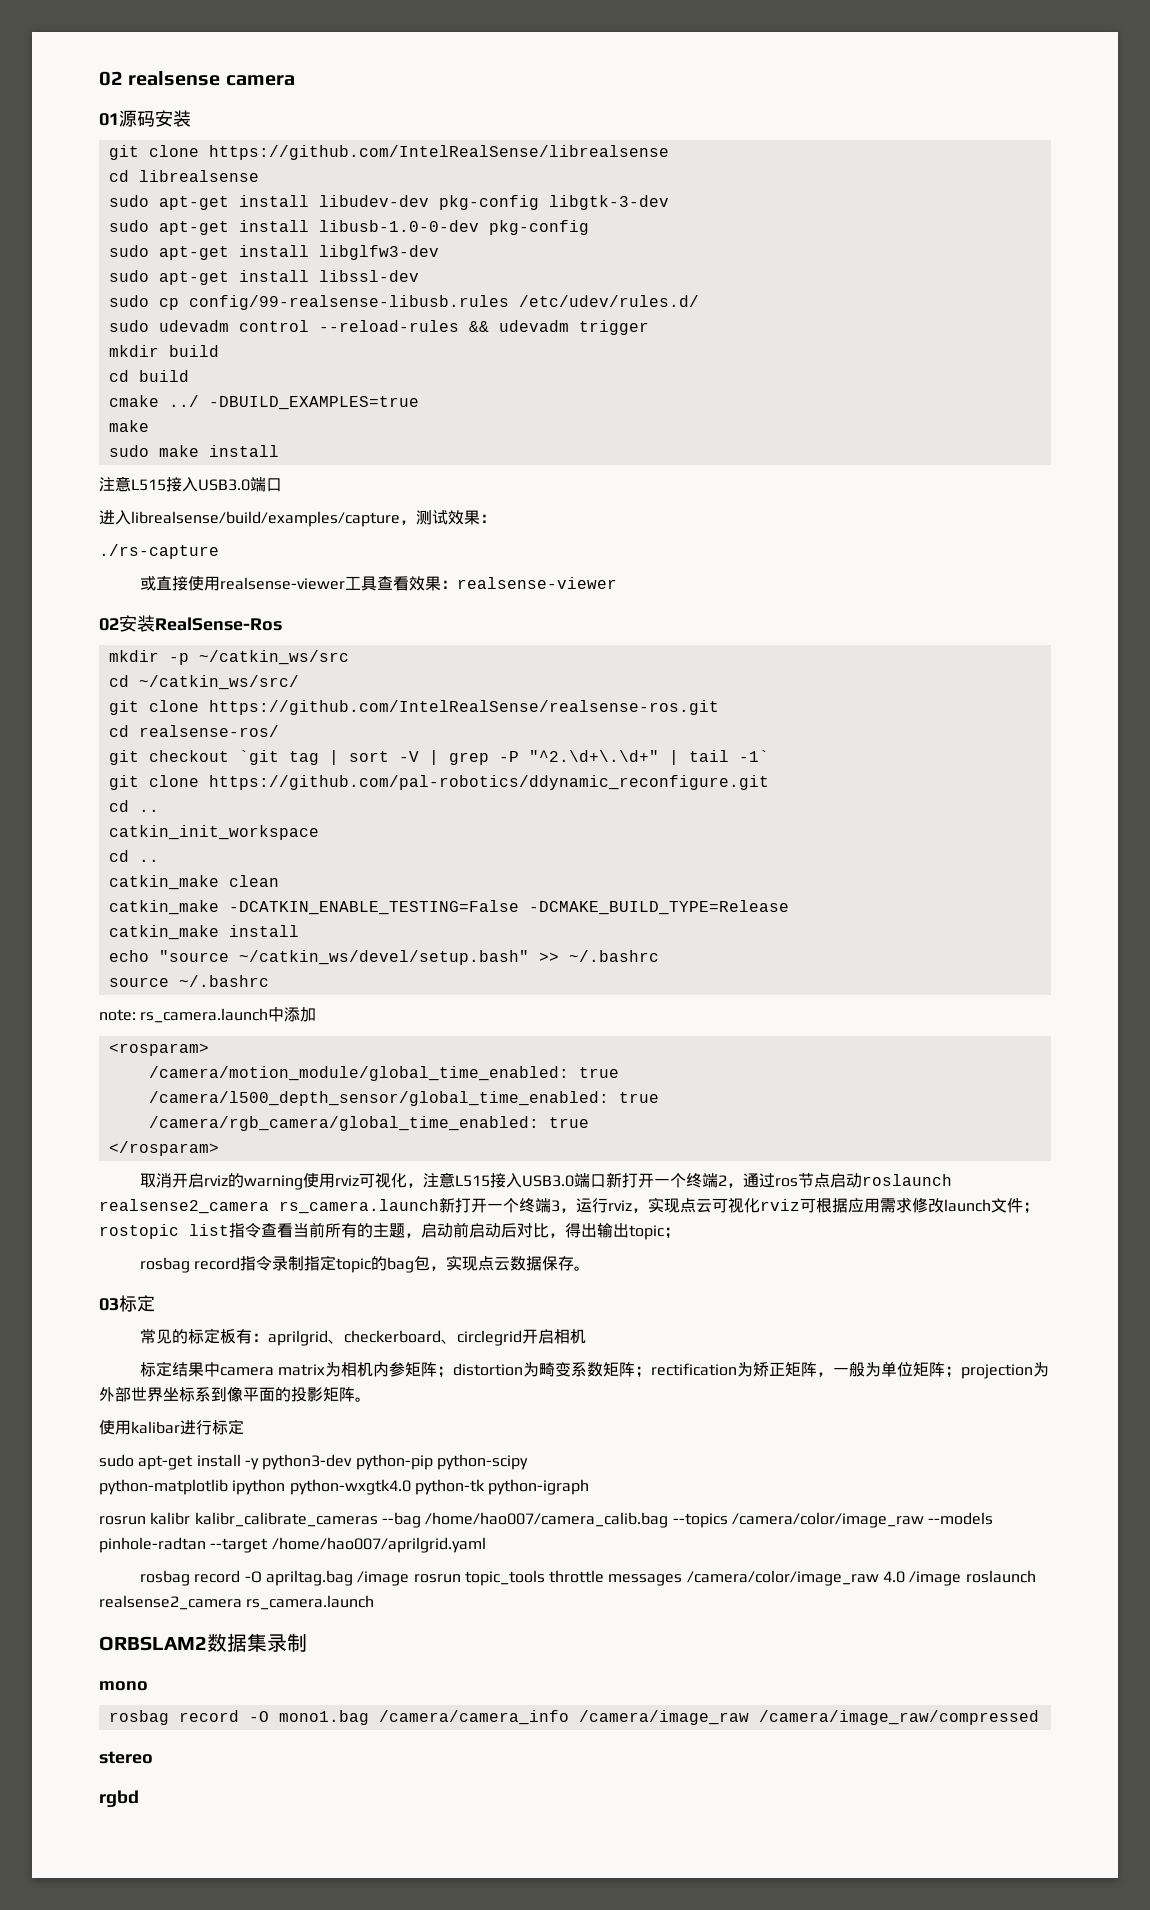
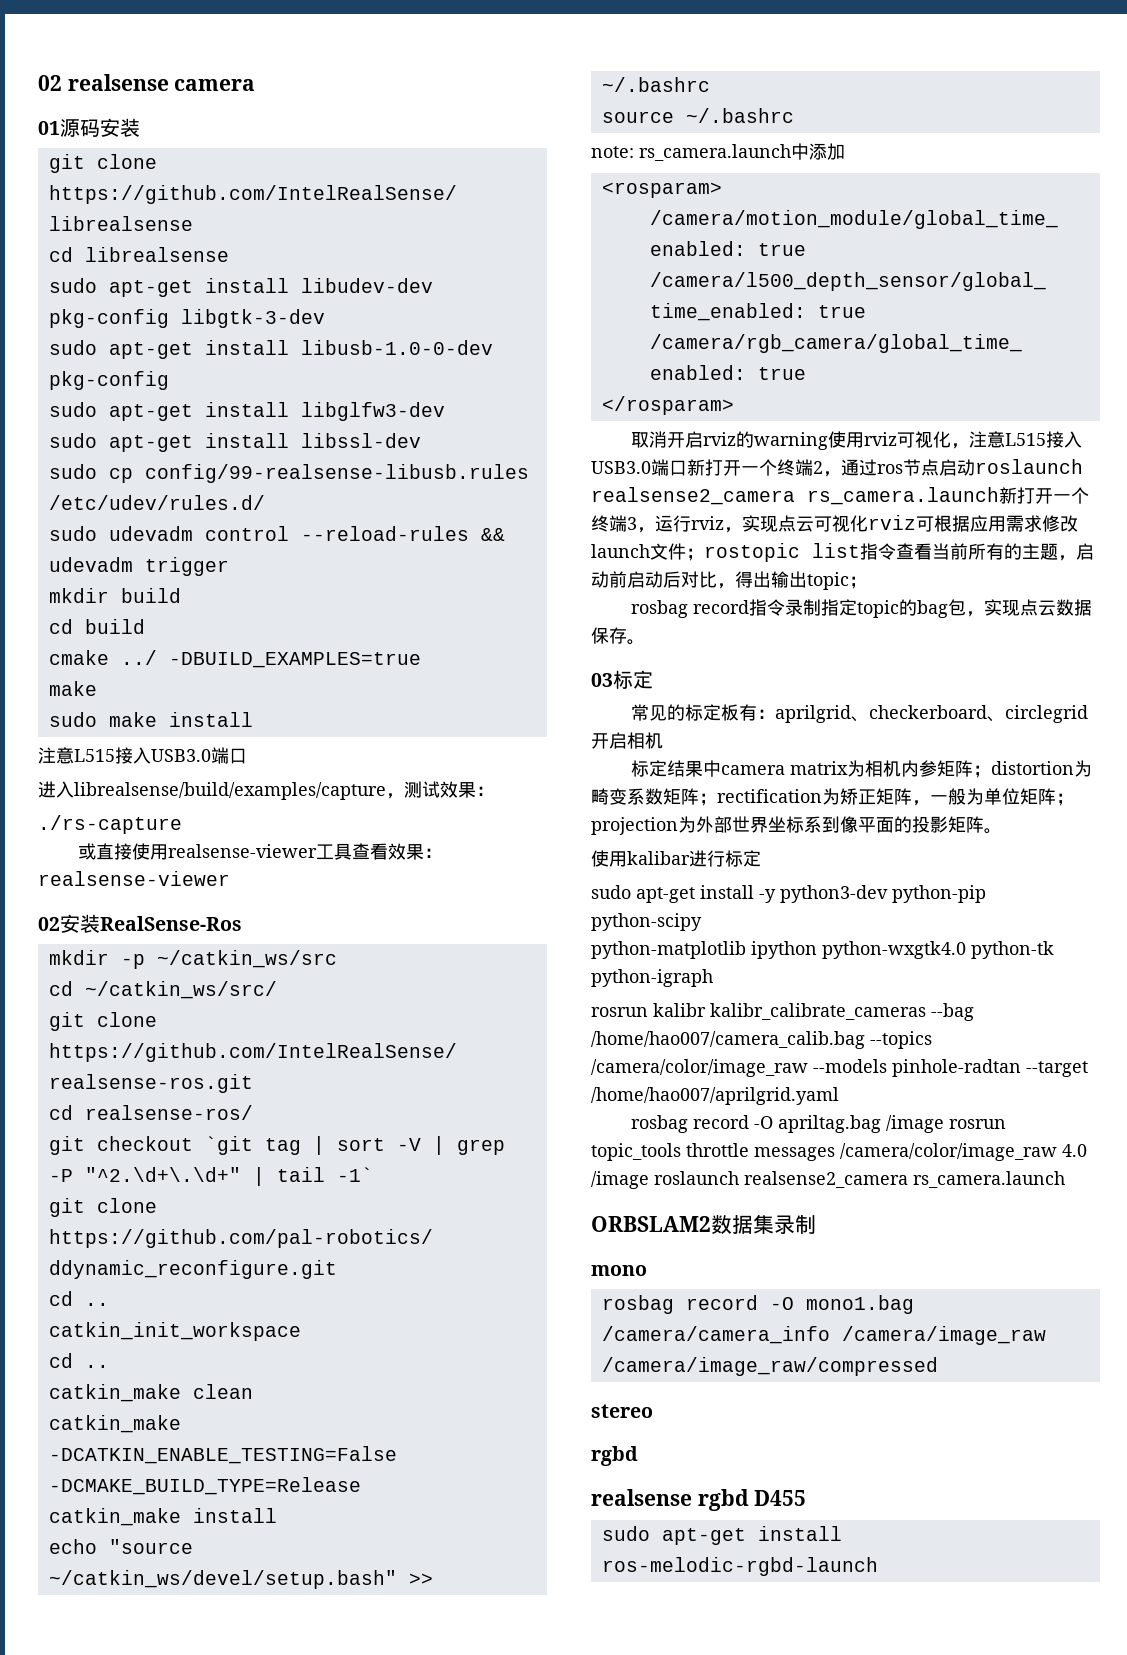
(139, 1798) none -> [591,1489,807,1511] [601,1526,842,1545] [601,1557,878,1576] // realsense rgbd D455 // sudo apt-get install ros-melodic-rgbd-launch

